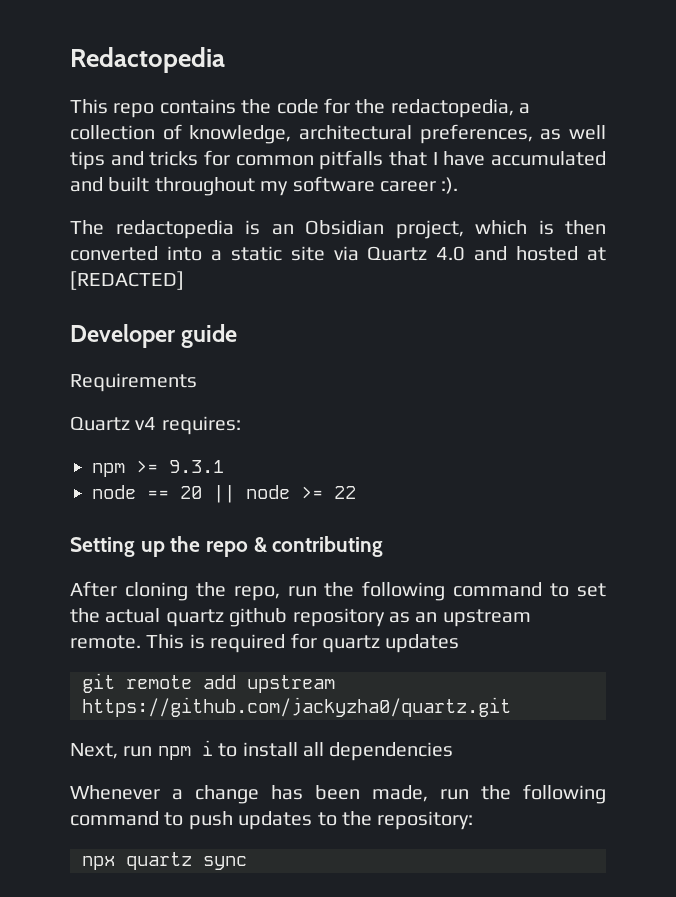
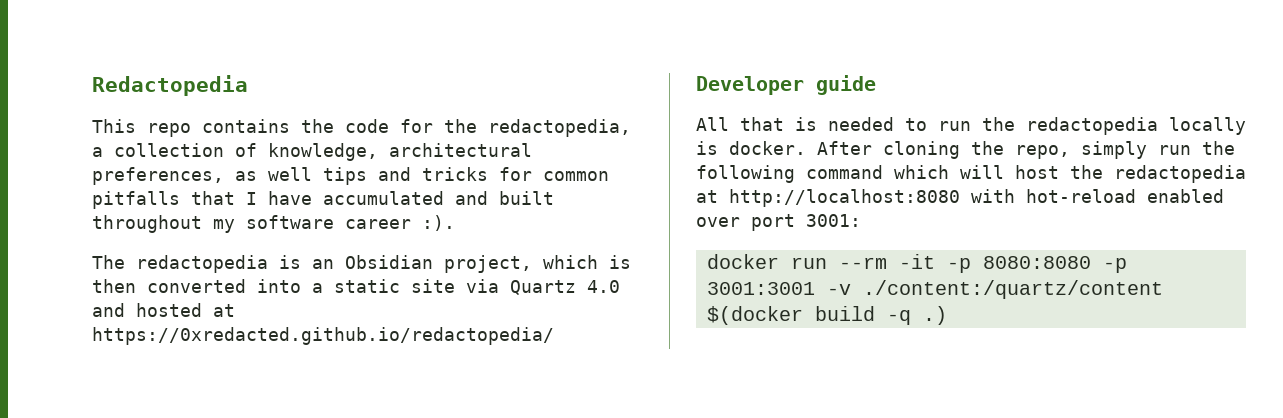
[70,271,184,290] [REDACTED] -> [92,327,554,345] https://0xredacted.github.io/redactopedia/
[70,373,197,392] [70,416,241,435] [92,460,224,477] [92,485,356,503] [70,536,384,557] Requirements // Quartz v4 requires: // npm >= 9.3.1 // node == 20 || node >= 22 // Setting up the repo & contributing // -> [696,117,1246,135] [696,141,806,155] All that is needed to run the redactopedia locally is docker.
[287,581,607,601] [70,608,531,627] [70,633,460,653] [82,673,335,693] [82,697,511,717] [70,740,454,761] [70,784,606,804] [70,811,474,830] [82,852,247,870] run the following command to set the actual quartz github repository as an upstream remote. This is required for quartz updates // git remote add upstream https://github.com/jackyzha0/quartz.git // Next, run npm i to install all dependencies // Whenever a change has been made, run the following command to push updates to the repository: // npx quartz sync -> [1081,141,1235,159] [696,165,1246,183] [696,189,1224,207] [696,214,861,231] [706,254,1127,273] [706,280,1163,299] [706,306,947,325] simply run the following command which will host the redactopedia at http://localhost:8080 with hot-reload enabled over port 3001: // docker run --rm -it -p 8080:8080 -p 3001:3001 -v ./content:/quartz/content $(docker build -q .)

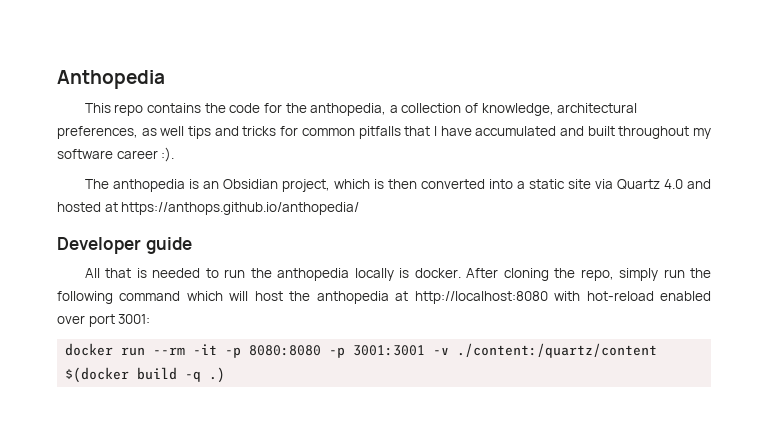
[92,75,248,96] Redactopedia -> [57,70,165,89] Anthopedia
[488,119,631,137] redactopedia, -> [310,103,387,116] anthopedia,
[136,255,268,273] redactopedia -> [112,179,185,192] anthopedia
[92,327,554,345] https://0xredacted.github.io/redactopedia/ -> [121,202,360,215] https://anthops.github.io/anthopedia/
[1026,117,1158,135] redactopedia -> [277,268,350,281] anthopedia
[1114,165,1246,183] redactopedia -> [316,291,389,304] anthopedia

